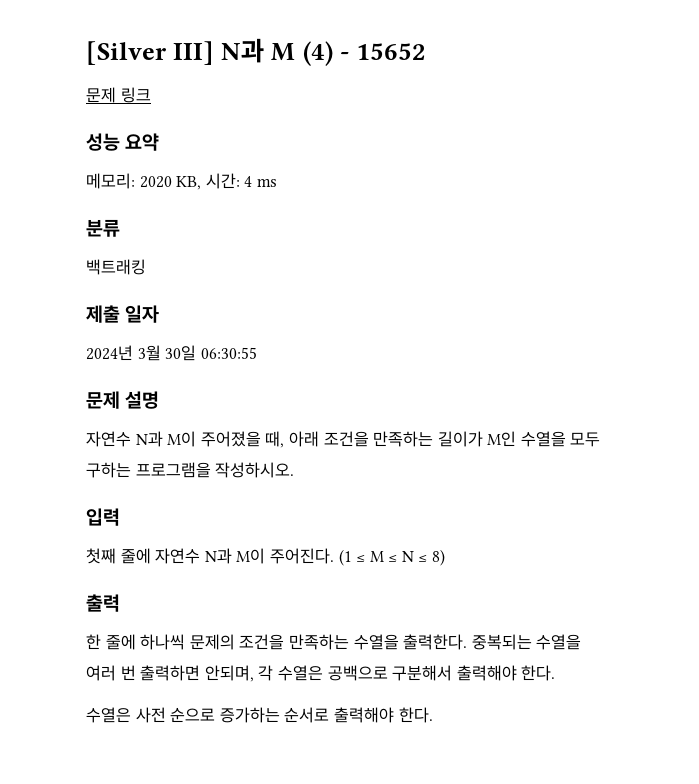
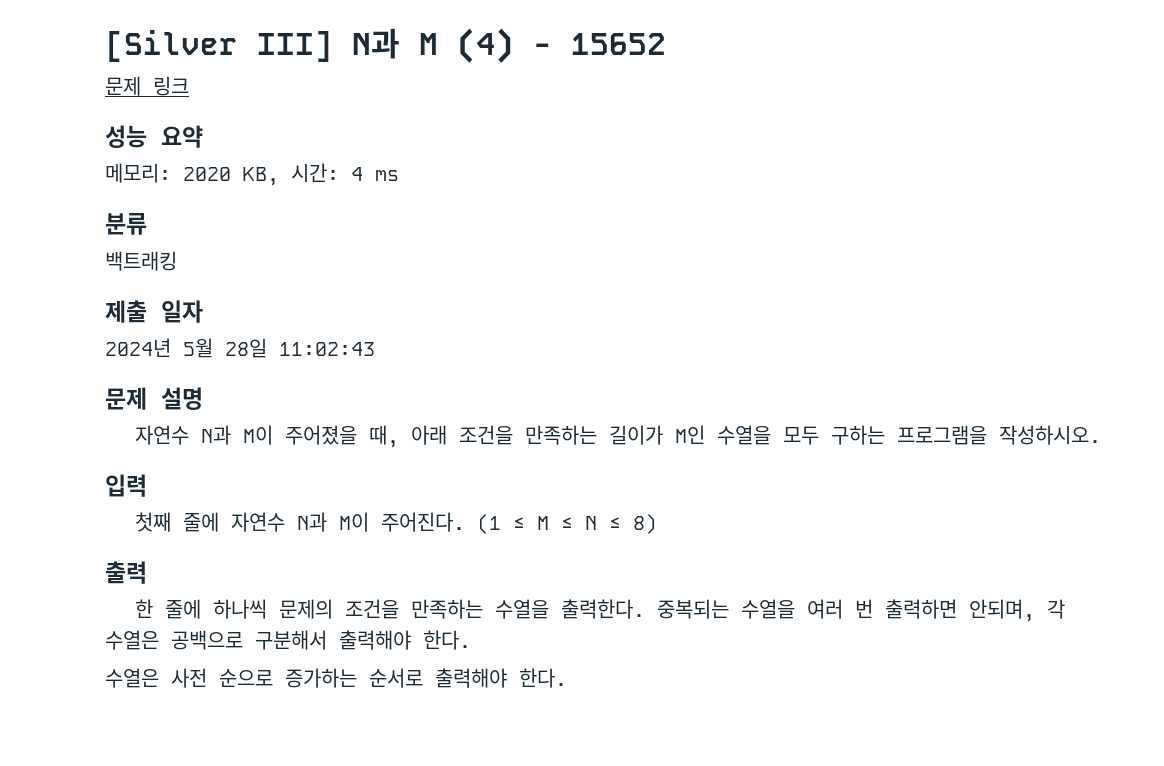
[137,345,257,361] 3월 30일 06:30:55 -> [183,338,375,358] 5월 28일 11:02:43

